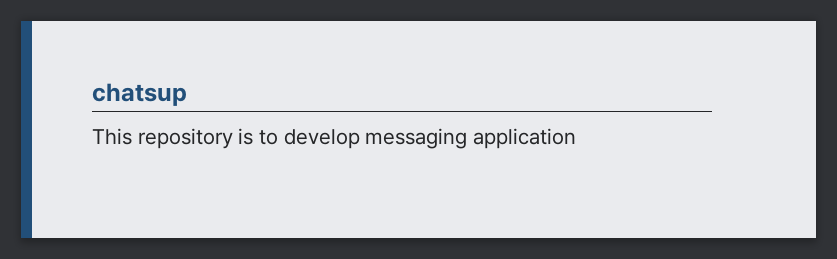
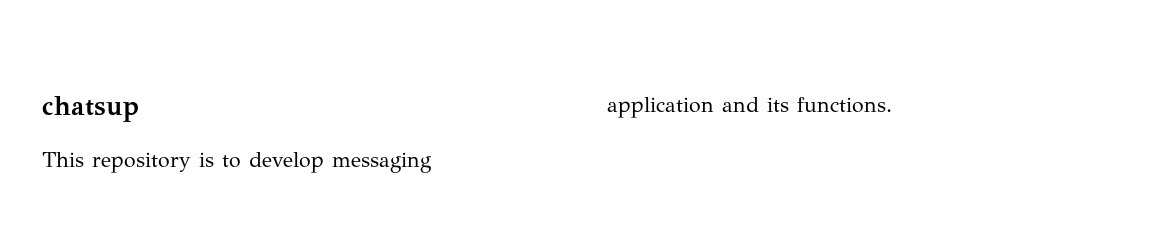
(577, 138) none -> [722,97,892,113] and its functions.

